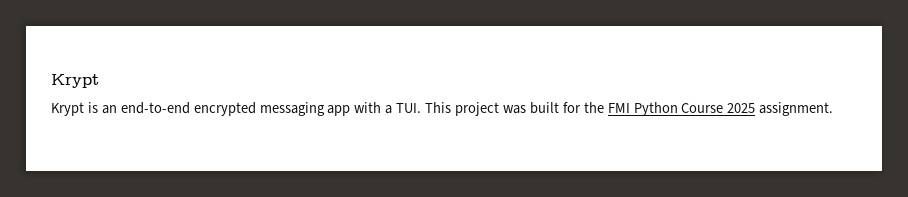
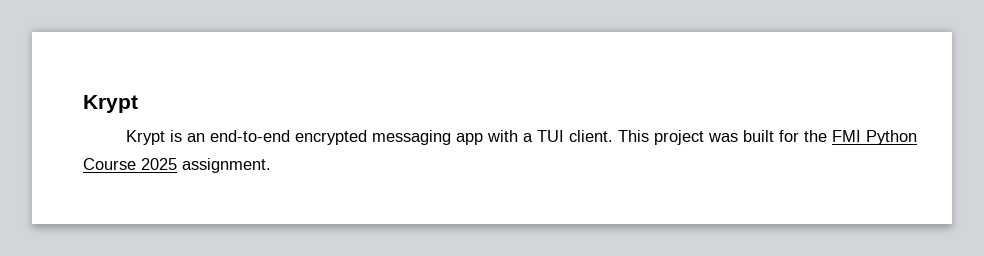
[396,103,422,113] TUI. -> [536,130,613,142] TUI client.

